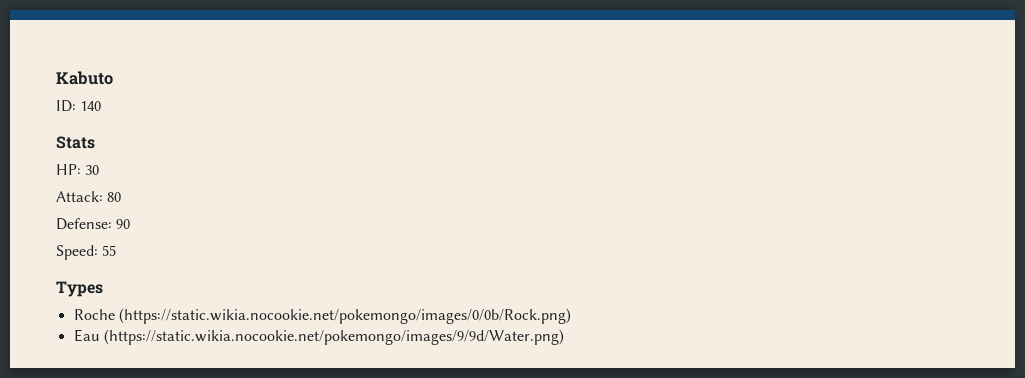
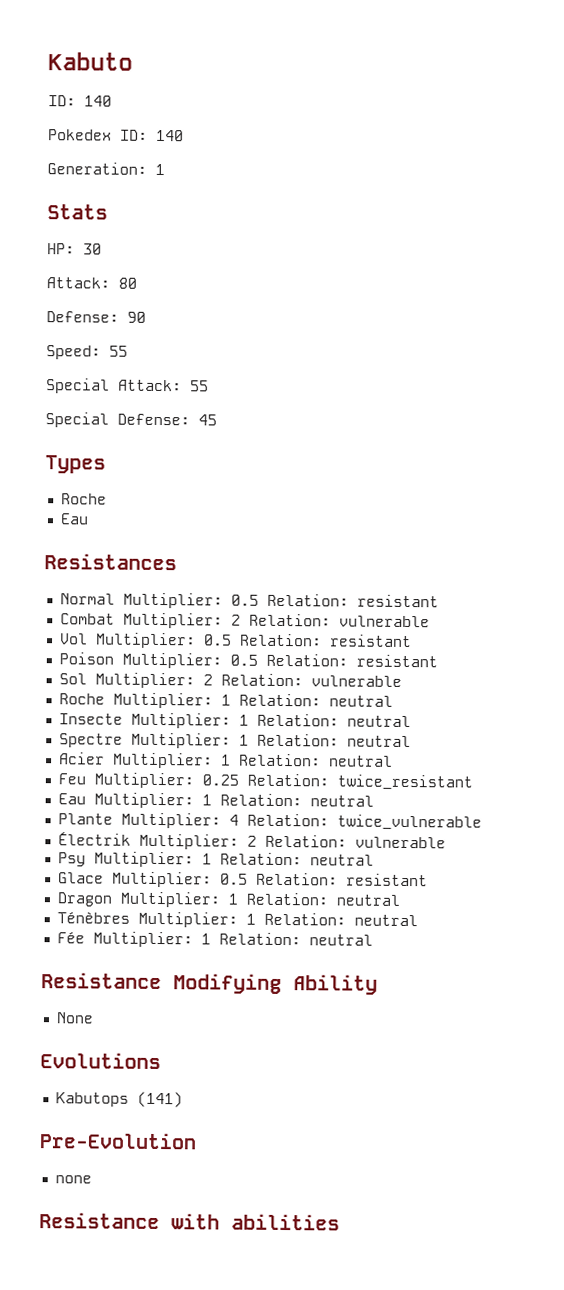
(102, 106) none -> [48,129,184,142] [47,162,165,176] // Pokedex ID: 140 // Generation: 1
(117, 250) none -> [46,378,209,394] [45,412,217,428] // Special Attack: 55 // Special Defense: 45
[118,308,571,324] [73,329,564,345] (https://static.wikia.nocookie.net/pokemongo/images/0/0b/Rock.png) // Eau (https://static.wikia.nocookie.net/pokemongo/images/9/9d/Water.png) -> [59,513,89,525] [44,553,177,571] [59,592,439,609] [59,612,430,629] [58,632,412,649] [58,652,438,669] [58,672,402,689] [58,692,393,709] [58,712,411,729] [58,732,411,749] [58,752,393,769] [57,772,473,791] [57,792,374,809] [57,812,482,831] [57,831,446,850] [57,851,374,868] [57,871,428,888] [56,891,400,908] [56,911,418,928] [56,931,373,948] [41,972,378,995] [55,1012,94,1024] [40,1052,161,1070] [55,1091,183,1108] [39,1132,197,1150] [54,1175,92,1184] [39,1212,340,1231] // Eau // Resistances // Normal Multiplier: 0.5 Relation: resistant // Combat Multiplier: 2 Relation: vulnerable // Vol Multiplier: 0.5 Relation: resistant // Poison Multiplier: 0.5 Relation: resistant // Sol Multiplier: 2 Relation: vulnerable // Roche Multiplier: 1 Relation: neutral // Insecte Multiplier: 1 Relation: neutral // Spectre Multiplier: 1 Relation: neutral // Acier Multiplier: 1 Relation: neutral // Feu Multiplier: 0.25 Relation: twice_resistant // Eau Multiplier: 1 Relation: neutral // Plante Multiplier: 4 Relation: twice_vulnerable // Électrik Multiplier: 2 Relation: vulnerable // Psy Multiplier: 1 Relation: neutral // Glace Multiplier: 0.5 Relation: resistant // Dragon Multiplier: 1 Relation: neutral // Ténèbres Multiplier: 1 Relation: neutral // Fée Multiplier: 1 Relation: neutral // Resistance Modifying Ability // None // Evolutions // Kabutops (141) // Pre-Evolution // none // Resistance with abilities

